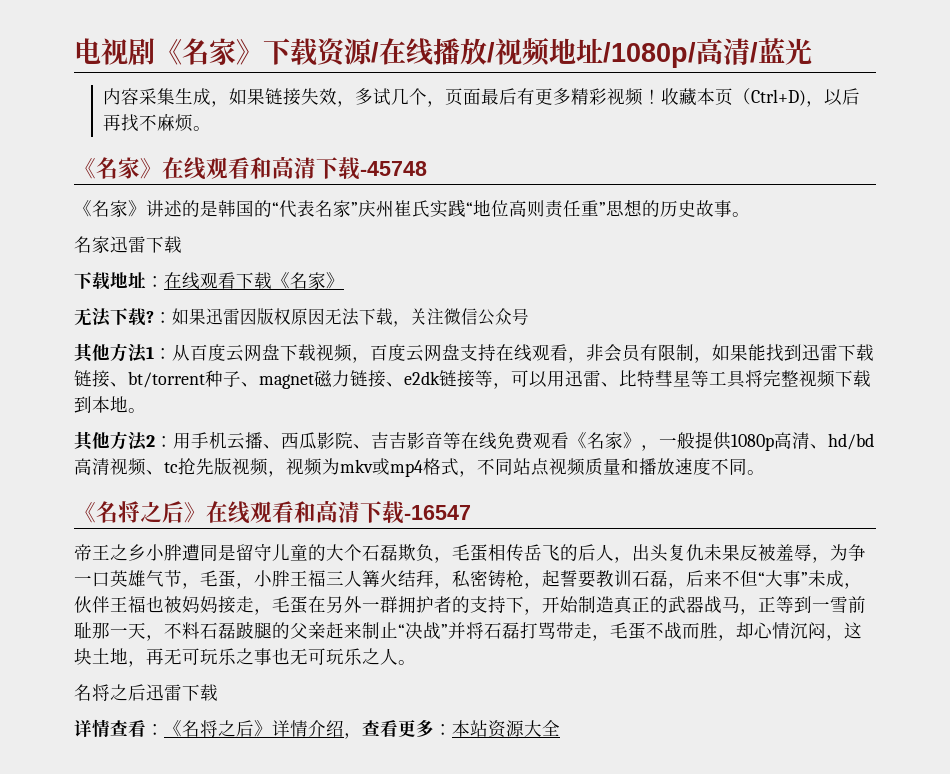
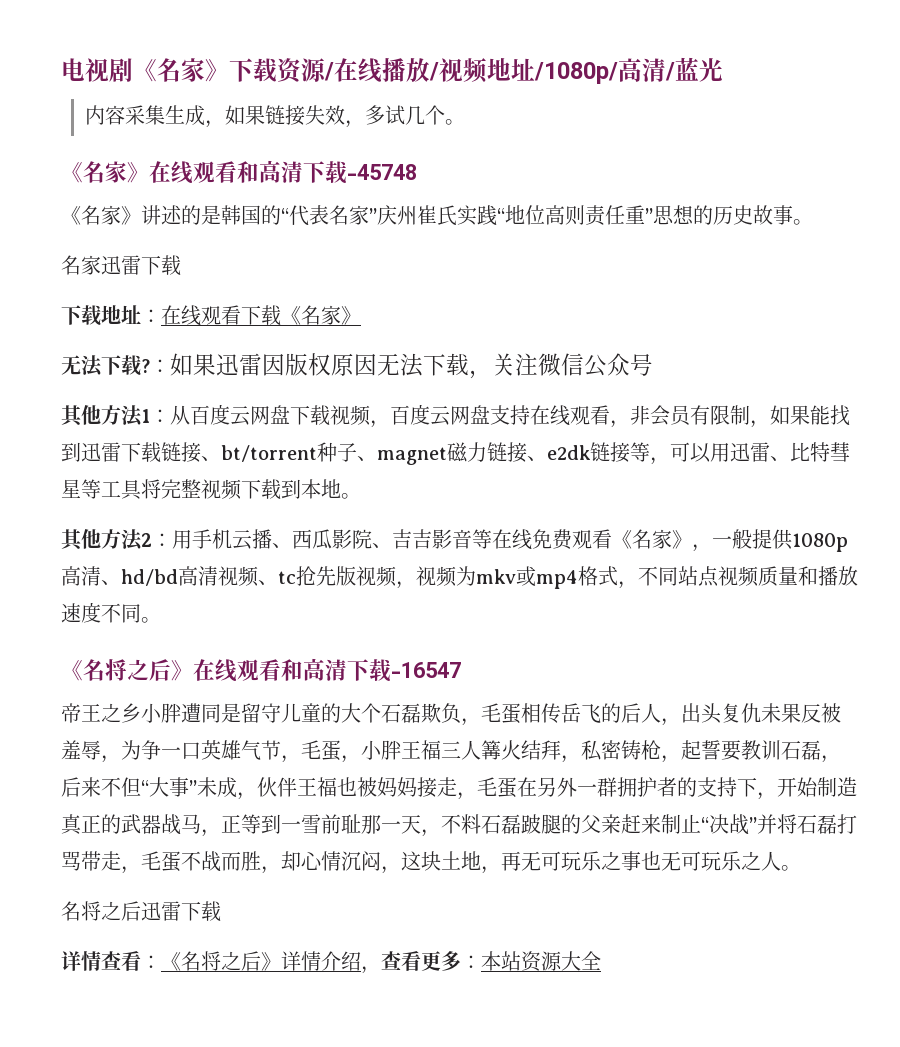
[427,88,861,107] [103,114,194,132] ，页面最后有更多精彩视频！收藏本页（Ctrl+D)，以后再找不麻烦 -> (446, 115) none

